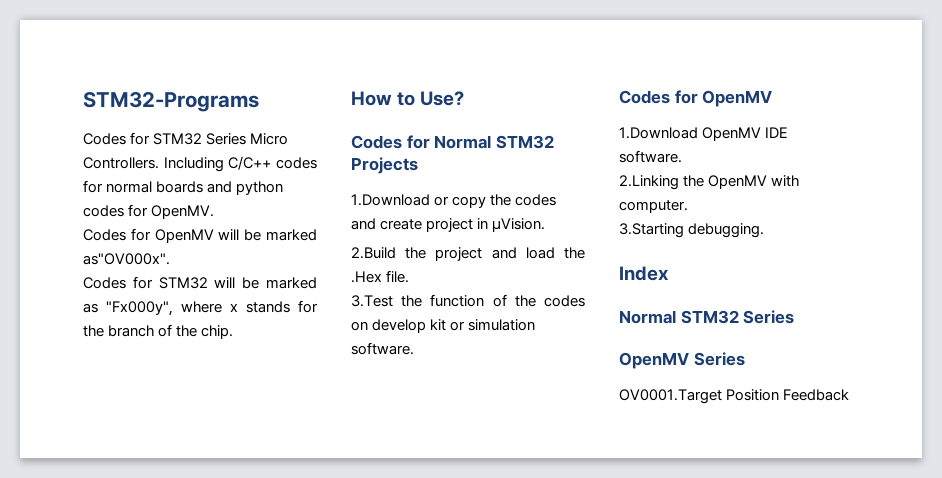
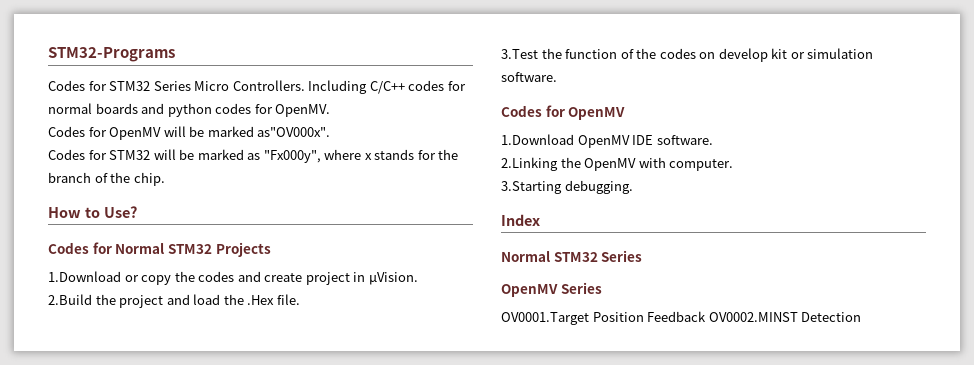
(850, 395) none -> [708,312,862,322] OV0002.MINST Detection

